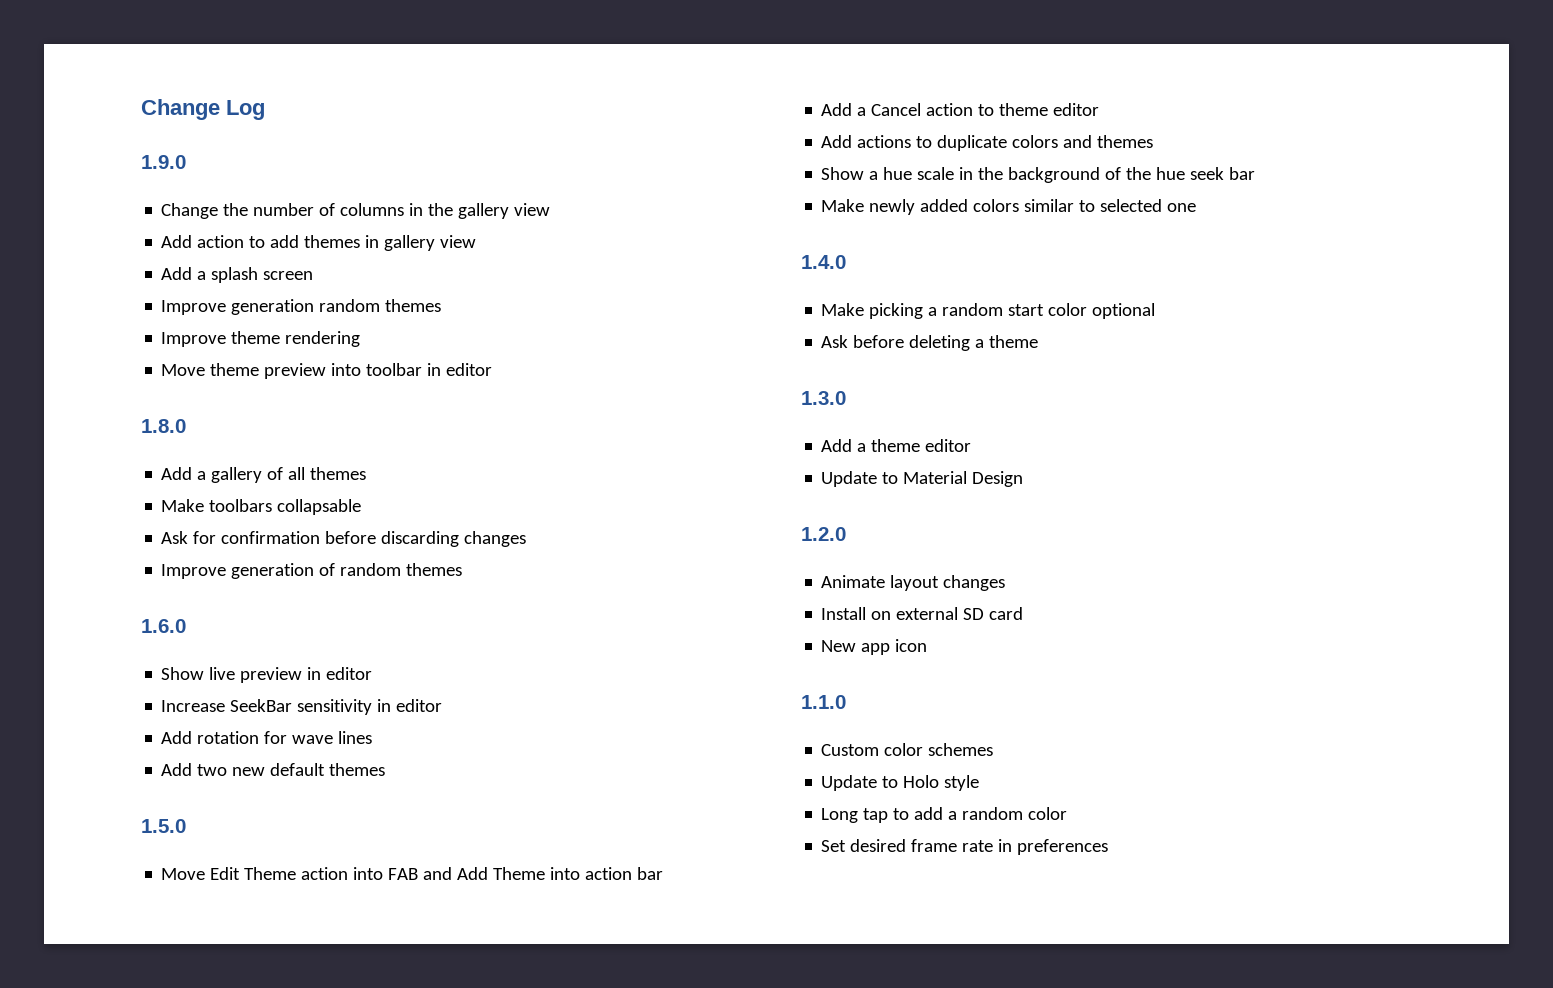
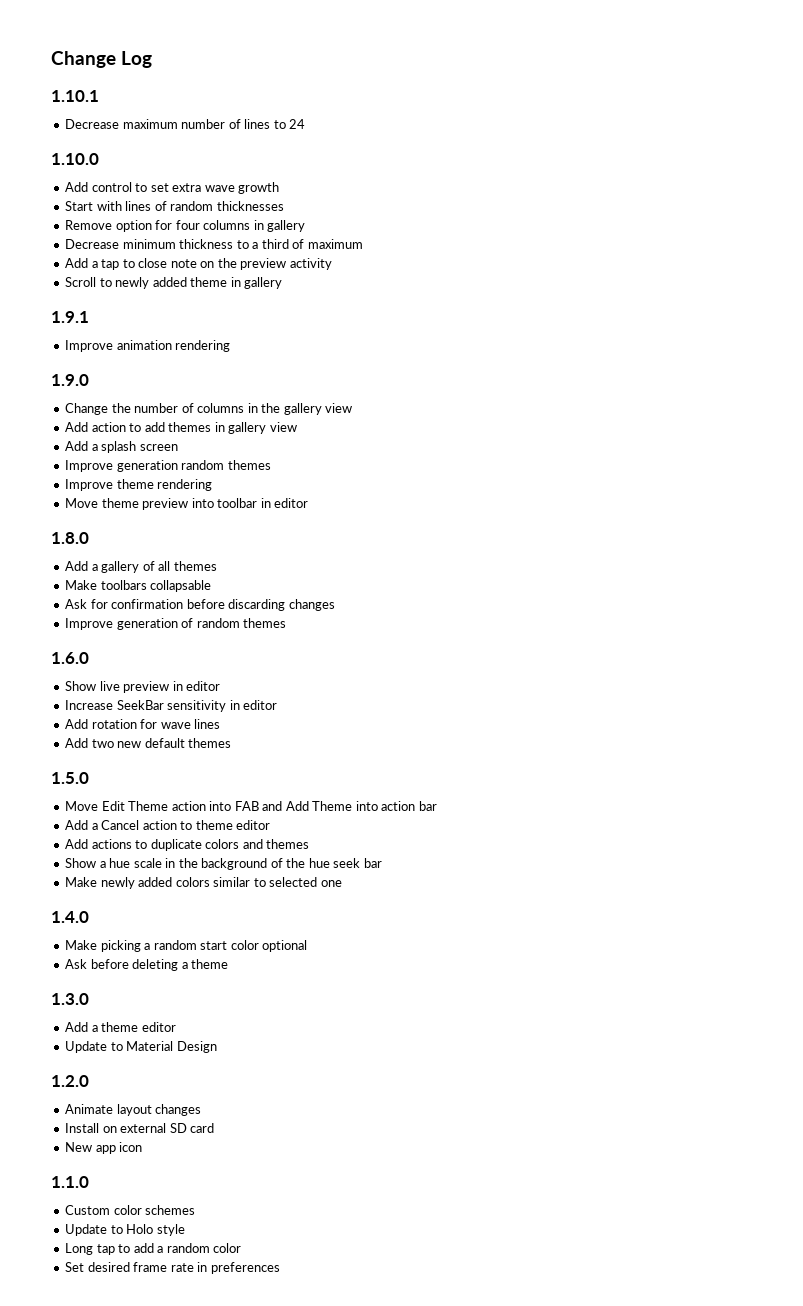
(265, 110) none -> [51,90,99,102] [65,119,306,129] [51,153,99,165] [65,182,280,194] [65,201,284,211] [65,220,306,232] [65,239,363,249] [65,258,332,270] [65,277,283,289] [51,311,89,323] [65,340,231,352] // 1.10.1 // Decrease maximum number of lines to 24 // 1.10.0 // Add control to set extra wave growth // Start with lines of random thicknesses // Remove option for four columns in gallery // Decrease minimum thickness to a third of maximum // Add a tap to close note on the preview activity // Scroll to newly added theme in gallery // 1.9.1 // Improve animation rendering

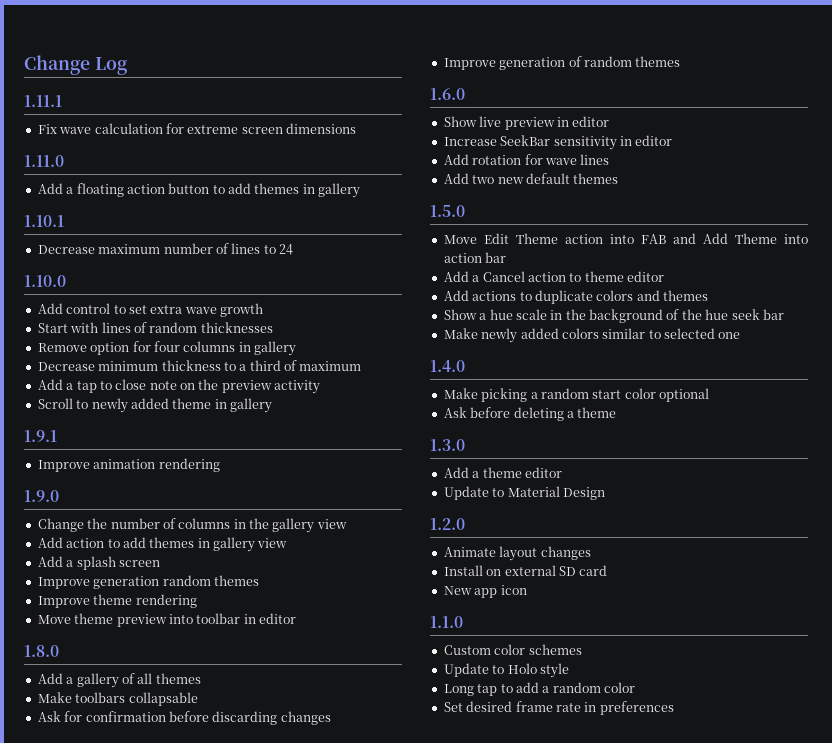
(152, 59) none -> [24,95,62,107] [37,123,356,134] [24,155,64,167] [37,183,361,198] // 1.11.1 // Fix wave calculation for extreme screen dimensions // 1.11.0 // Add a floating action button to add themes in gallery

